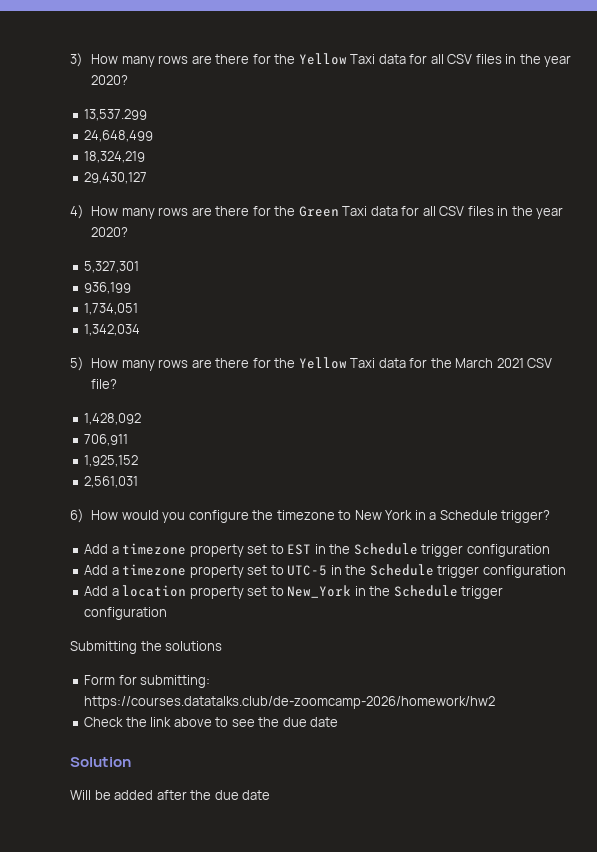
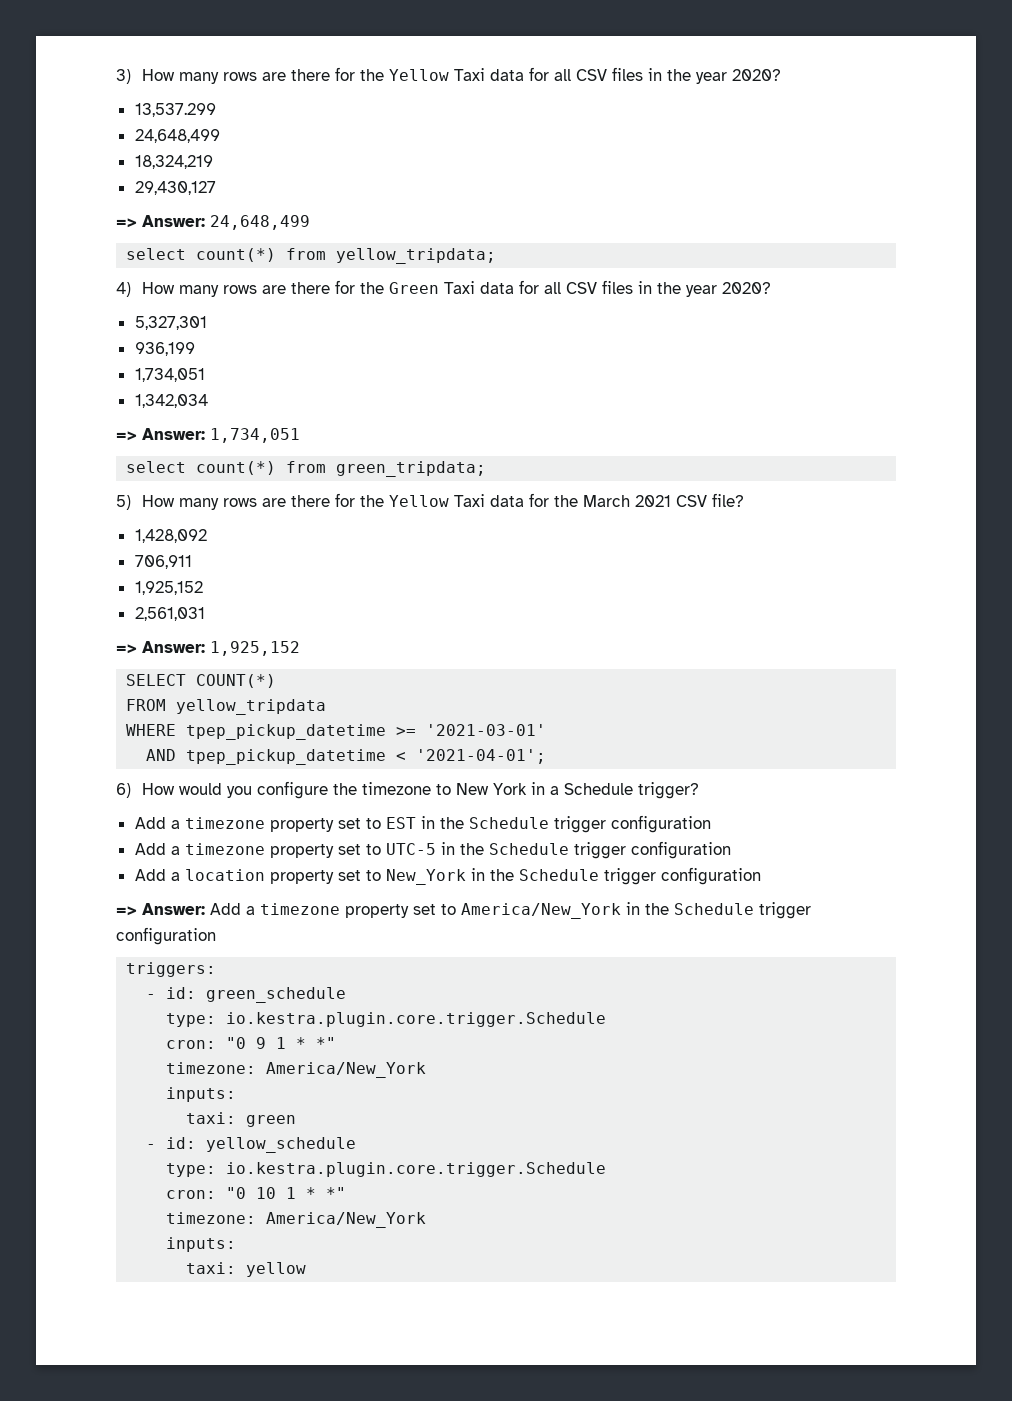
(148, 178) none -> [116,215,310,230] [126,248,497,264] // => Answer: 24,648,499 // select count(*) from yellow_tripdata;
(141, 330) none -> [116,428,300,443] [126,461,487,477] // => Answer: 1,734,051 // select count(*) from green_tripdata;
(139, 482) none -> [116,641,300,656] [126,674,277,688] [126,699,327,715] [126,724,547,740] [146,749,547,765] // => Answer: 1,925,152 // SELECT COUNT(*) // FROM yellow_tripdata // WHERE tpep_pickup_datetime >= '2021-03-01' // AND tpep_pickup_datetime < '2021-04-01';
[70,641,223,654] [84,675,211,688] [84,696,496,709] [84,717,339,727] [70,757,131,767] [70,790,271,800] Submitting the solutions // Form for submitting: https://courses.datatalks.club/de-zoomcamp-2026/homework/hw2 // Check the link above to see the due date // Solution // Will be added after the due date -> [116,902,811,919] [116,927,216,945] [126,962,217,977] [146,987,347,1003] [166,1012,607,1027] [166,1037,337,1049] [166,1062,427,1078] [166,1087,237,1102] [186,1112,297,1127] [146,1137,357,1153] [166,1162,607,1177] [166,1187,347,1199] [166,1212,427,1228] [166,1237,237,1252] [186,1262,307,1277] => Answer: Add a timezone property set to America/New_York in the Schedule trigger configuration // triggers: // - id: green_schedule // type: io.kestra.plugin.core.trigger.Schedule // cron: "0 9 1 * *" // timezone: America/New_York // inputs: // taxi: green // - id: yellow_schedule // type: io.kestra.plugin.core.trigger.Schedule // cron: "0 10 1 * *" // timezone: America/New_York // inputs: // taxi: yellow

